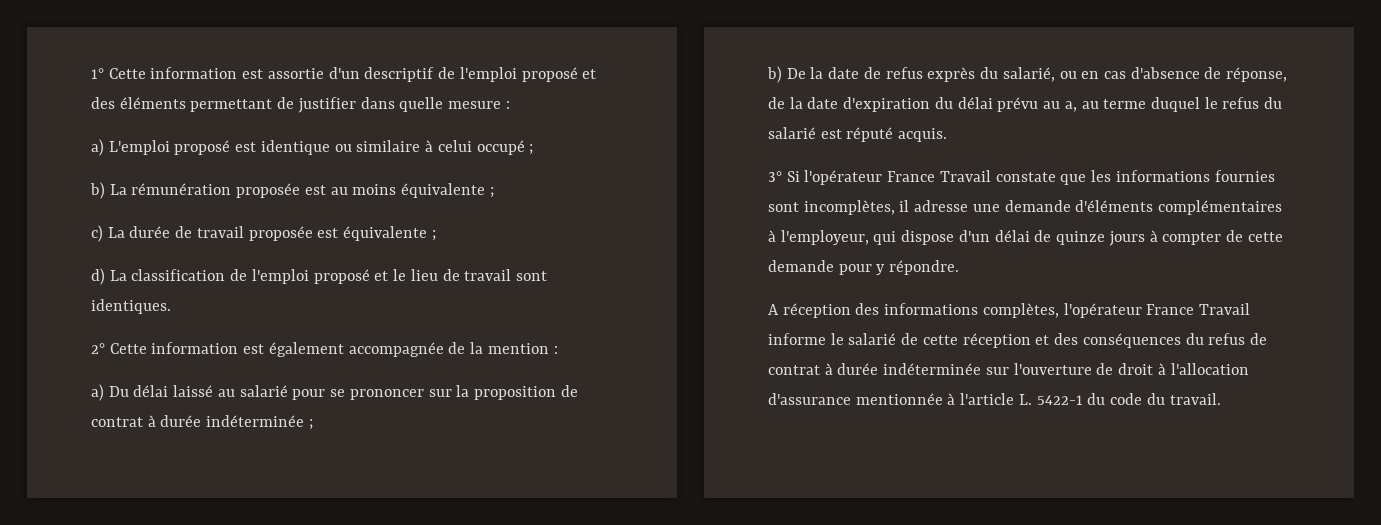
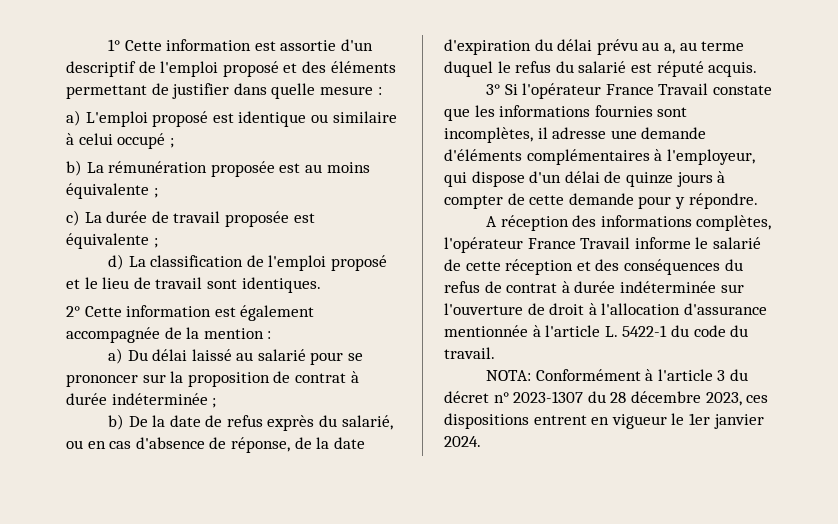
(1221, 399) none -> [485,369,748,381] [444,391,769,406] [444,413,764,429] [444,436,481,447] // NOTA: Conformément à l'article 3 du décret n° 2023-1307 du 28 décembre 2023, ces dispositions entrent en vigueur le 1er janvier 2024.

